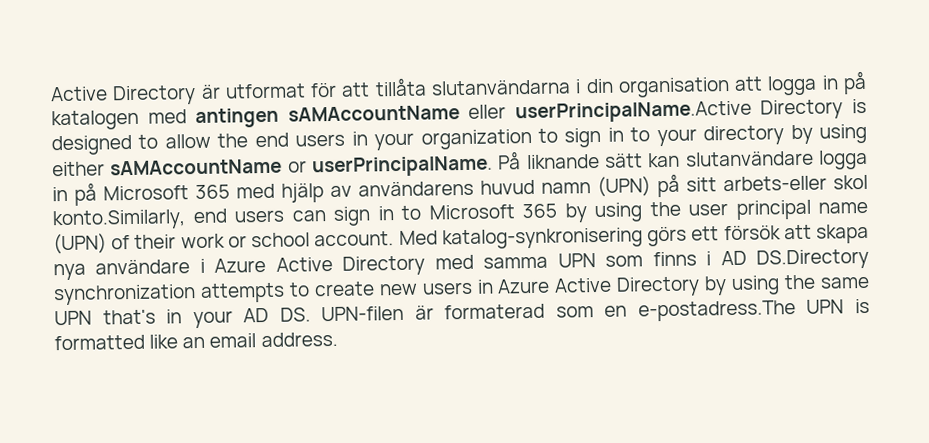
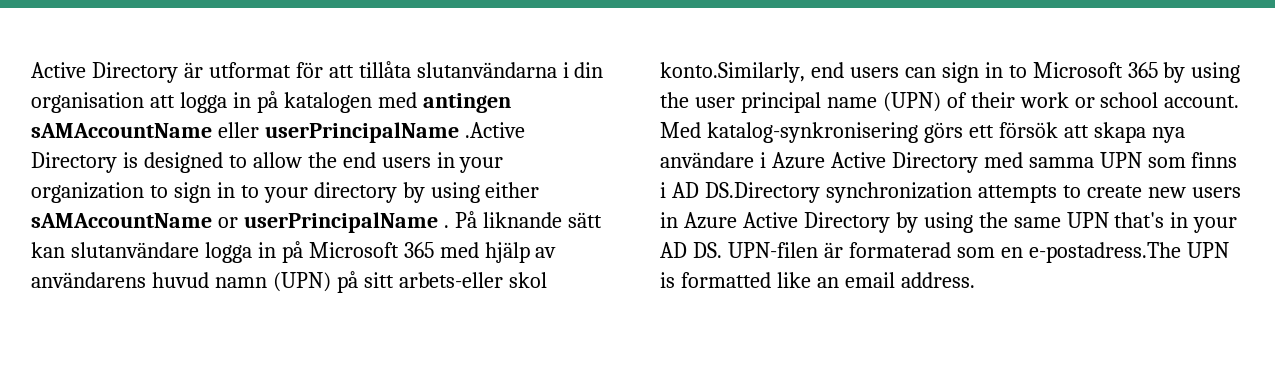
[514,100,752,124] userPrincipalName.Active -> [264,122,525,143] userPrincipalName .Active
[312,155,493,178] userPrincipalName. -> [243,212,449,233] userPrincipalName .

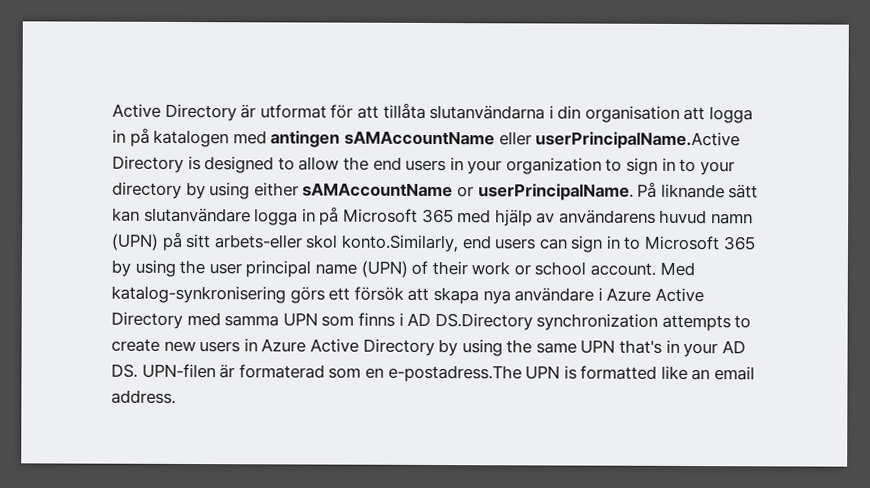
[264,122,525,143] userPrincipalName .Active -> [535,131,741,150] userPrincipalName.Active
[243,212,449,233] userPrincipalName . -> [477,183,634,201] userPrincipalName.

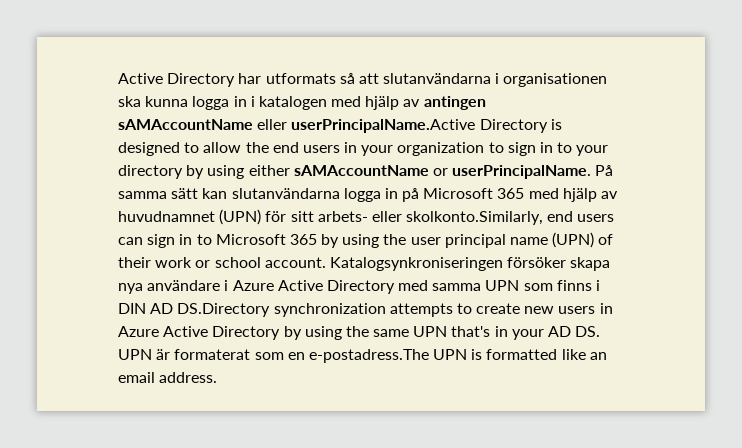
[112,102,754,124] [112,127,150,147] Active Directory är utformat för att tillåta slutanvändarna i din organisation att logga in på -> [118,73,608,87] [118,96,255,110] Active Directory har utformats så att slutanvändarna i organisationen ska kunna logga in i
(267, 137) none -> [365,96,421,110] hjälp av
[660,183,725,199] liknande -> [118,191,167,199] samma
[143,207,251,223] slutanvändare -> [231,188,340,199] slutanvändarna
[558,209,754,225] [111,231,459,253] användarens huvud namn (UPN) på sitt arbets-eller skol konto.Similarly, -> [118,209,544,225] huvudnamnet (UPN) för sitt arbets- eller skolkonto.Similarly,
[659,261,695,277] [111,285,430,304] Med katalog-synkronisering görs ett försök att -> [329,257,567,271] Katalogsynkroniseringen försöker
(404, 319) none -> [118,303,146,314] DIN
[141,363,325,379] UPN-filen är formaterad -> [118,349,251,360] UPN är formaterat

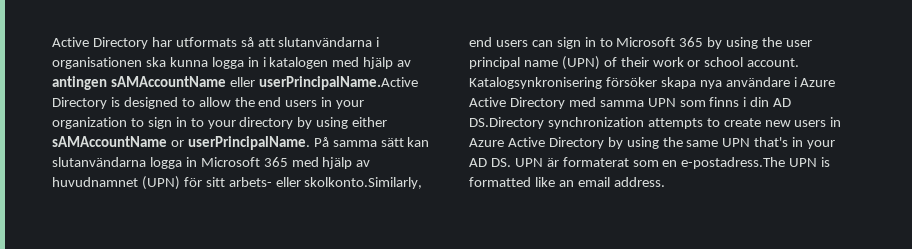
[402,188,420,202] på -> (197, 162) none
[329,257,503,271] Katalogsynkroniseringen -> [469,77,602,89] Katalogsynkronisering
[118,303,146,314] DIN -> [750,97,770,107] din

